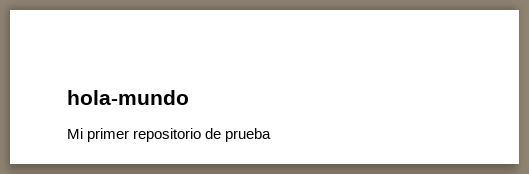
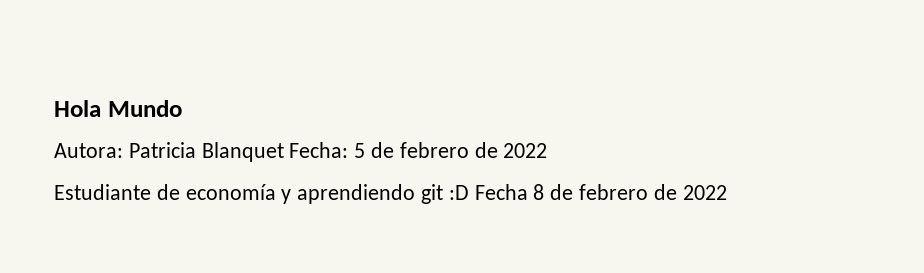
[67,90,189,105] [67,128,272,142] hola-mundo // Mi primer repositorio de prueba -> [54,100,182,117] [54,142,548,162] [54,184,727,204] Hola Mundo // Autora: Patricia Blanquet Fecha: 5 de febrero de 2022 // Estudiante de economía y aprendiendo git :D Fecha 8 de febrero de 2022

